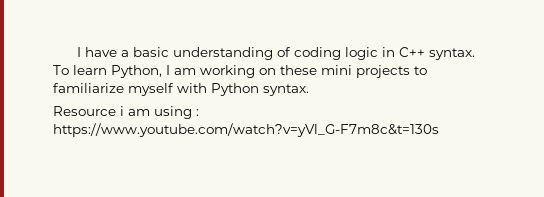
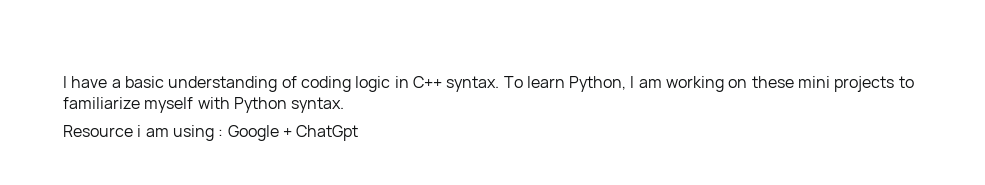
[53,123,439,137] https://www.youtube.com/watch?v=yVl_G-F7m8c&t=130s -> [227,125,359,141] Google + ChatGpt

